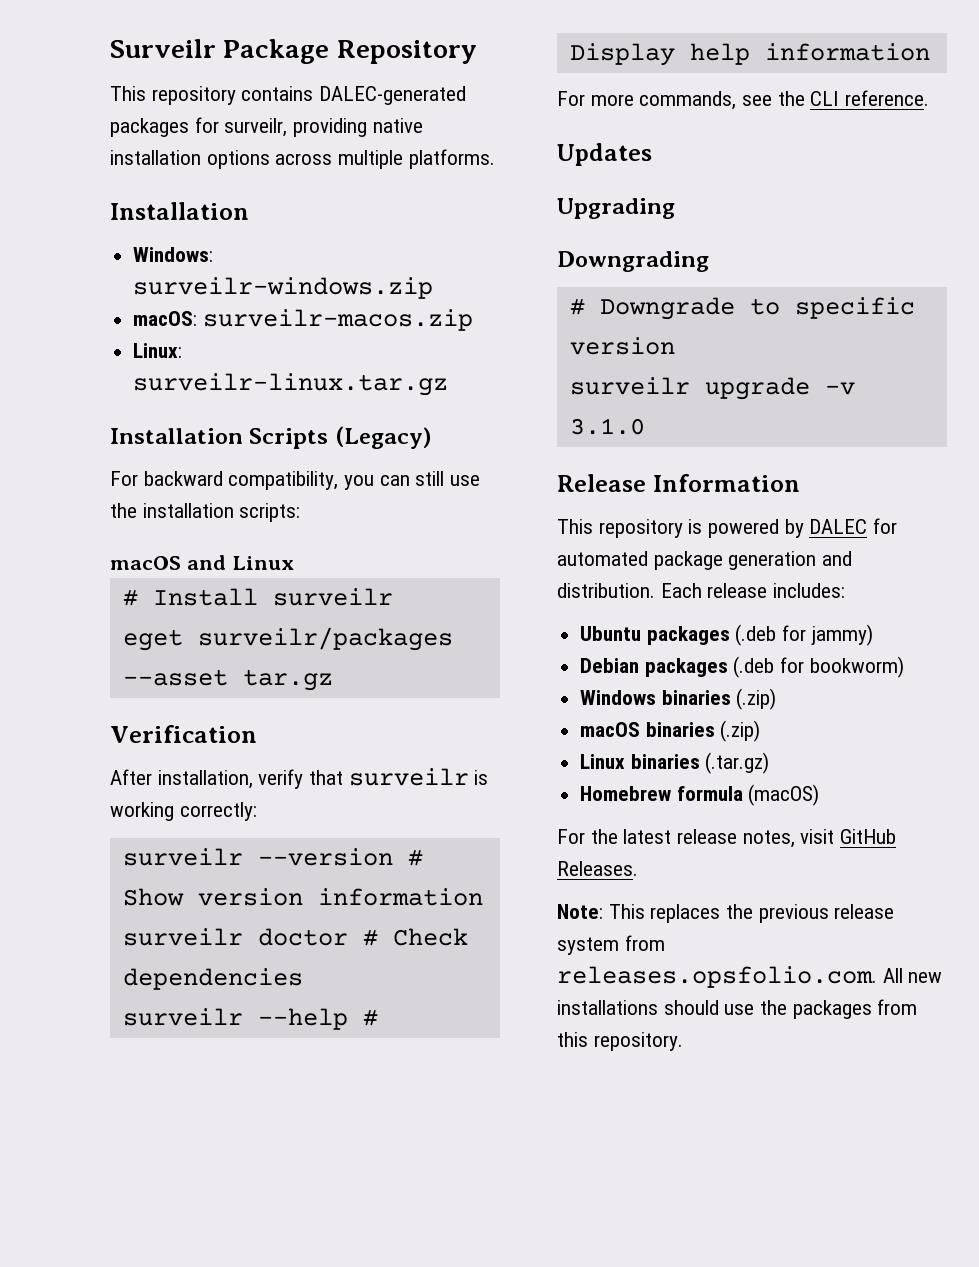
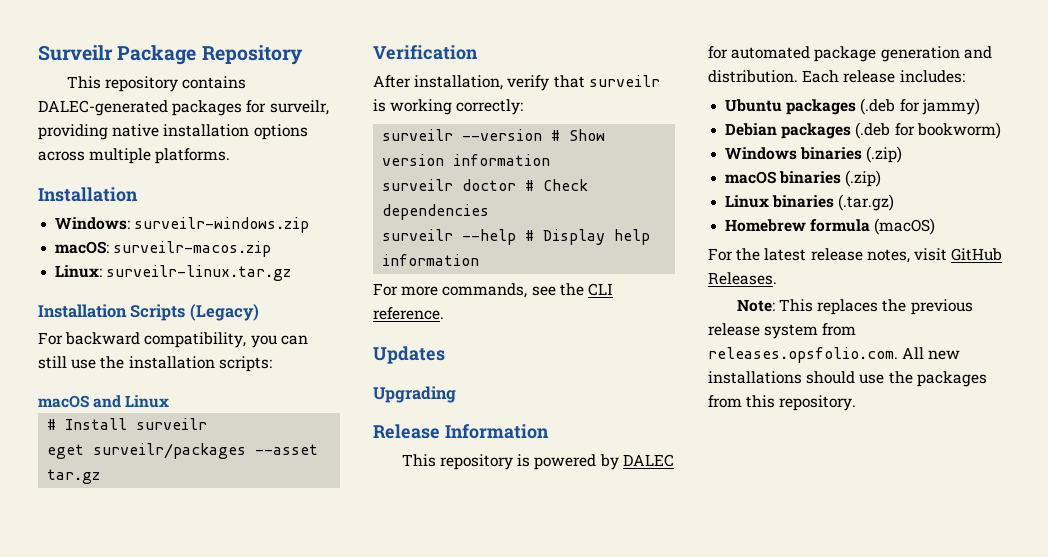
[557,251,709,272] [569,297,915,320] [569,337,675,355] [569,377,855,400] [569,418,645,435] // Downgrading // # Downgrade to specific version // surveilr upgrade -v 3.1.0 -> (456, 394) none

